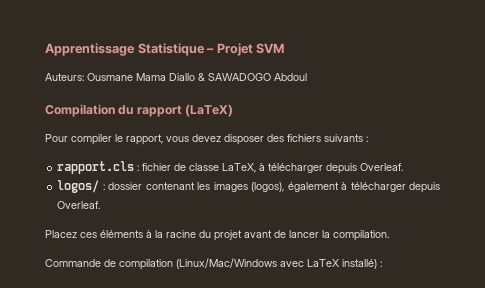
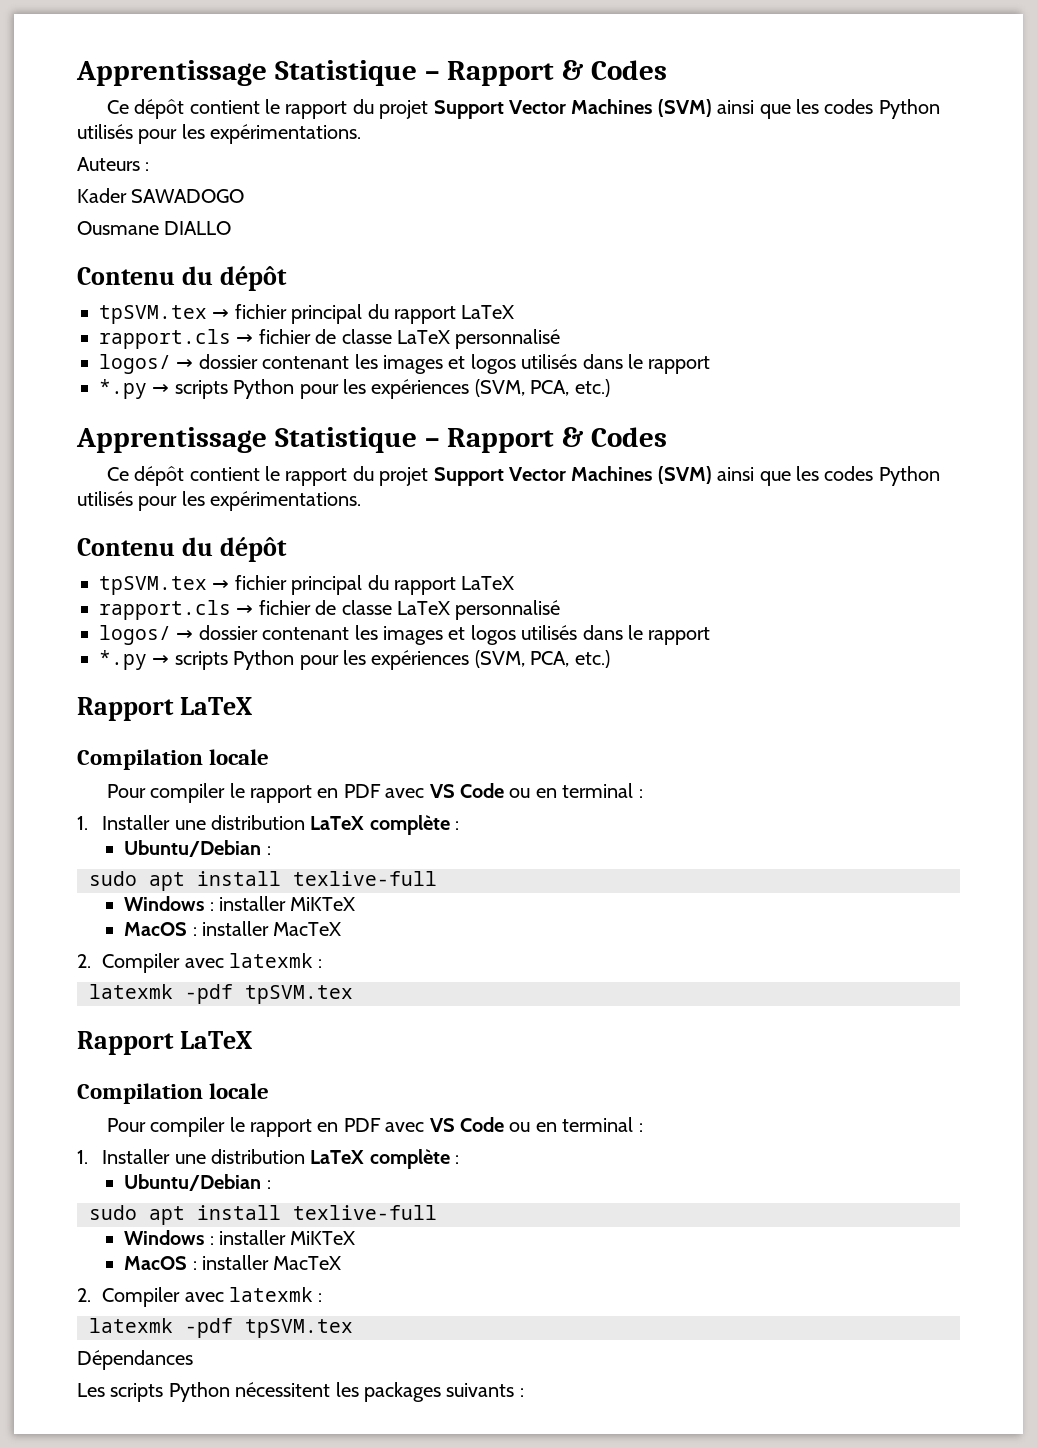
[45,43,285,56] [45,73,307,81] [45,104,234,117] [45,134,368,145] [57,161,404,174] [57,180,441,193] [57,201,101,209] [45,230,389,241] [45,258,377,270] Apprentissage Statistique – Projet SVM // Auteurs: Ousmane Mama Diallo & SAWADOGO Abdoul // Compilation du rapport (LaTeX) // Pour compiler le rapport, vous devez disposer des fichiers suivants : // rapport.cls : fichier de classe LaTeX, à télécharger depuis Overleaf. // logos/ : dossier contenant les images (logos), également à télécharger depuis Overleaf. // Placez ces éléments à la racine du projet avant de lancer la compilation. // Commande de compilation (Linux/Mac/Windows avec LaTeX installé) -> [76,60,668,86] [106,99,940,119] [77,124,362,144] [77,157,150,171] [77,188,245,203] [77,221,232,235] [77,266,288,291] [99,304,515,324] [99,329,561,349] [99,354,711,374] [99,379,610,399] [76,427,668,453] [106,466,940,486] [77,491,362,511] [77,537,288,562] [99,575,515,595] [99,600,561,620] [99,625,711,645] [99,650,610,670] [77,697,253,721] [77,749,270,770] [106,783,643,803] [77,815,460,835] [124,840,271,857] [89,871,437,891] [124,896,356,911] [124,921,342,936] [77,953,323,973] [89,984,353,1004] [77,1031,253,1055] [77,1083,270,1104] [106,1117,643,1137] [77,1149,460,1169] [124,1174,271,1191] [89,1205,437,1225] [124,1230,356,1245] [124,1255,342,1270] [77,1287,323,1307] [89,1318,353,1338] [77,1350,193,1370] [77,1382,515,1402] Apprentissage Statistique – Rapport & Codes // Ce dépôt contient le rapport du projet Support Vector Machines (SVM) ainsi que les codes Python utilisés pour les expérimentations. // Auteurs : // Kader SAWADOGO // Ousmane DIALLO // Contenu du dépôt // tpSVM.tex → fichier principal du rapport LaTeX // rapport.cls → fichier de classe LaTeX personnalisé // logos/ → dossier contenant les images et logos utilisés dans le rapport // *.py → scripts Python pour les expériences (SVM, PCA, etc.) // Apprentissage Statistique – Rapport & Codes // Ce dépôt contient le rapport du projet Support Vector Machines (SVM) ainsi que les codes Python utilisés pour les expérimentations. // Contenu du dépôt // tpSVM.tex → fichier principal du rapport LaTeX // rapport.cls → fichier de classe LaTeX personnalisé // logos/ → dossier contenant les images et logos utilisés dans le rapport // *.py → scripts Python pour les expériences (SVM, PCA, etc.) // Rapport LaTeX // Compilation locale // Pour compiler le rapport en PDF avec VS Code ou en terminal : // 1. Installer une distribution LaTeX complète : // Ubuntu/Debian : // sudo apt install texlive-full // Windows : installer MiKTeX // MacOS : installer MacTeX // 2. Compiler avec latexmk : // latexmk -pdf tpSVM.tex // Rapport LaTeX // Compilation locale // Pour compiler le rapport en PDF avec VS Code ou en terminal : // 1. Installer une distribution LaTeX complète : // Ubuntu/Debian : // sudo apt install texlive-full // Windows : installer MiKTeX // MacOS : installer MacTeX // 2. Compiler avec latexmk : // latexmk -pdf tpSVM.tex // Dépendances // Les scripts Python nécessitent les packages suivants

